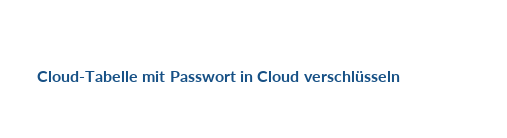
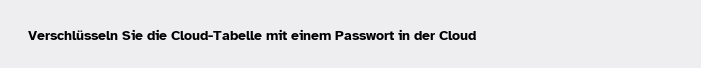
(37, 76) none -> [28,29,167,40] Verschlüsseln Sie die
(166, 76) none -> [291,29,331,40] einem
[257,71,400,82] Cloud verschlüsseln -> [414,31,476,40] der Cloud

